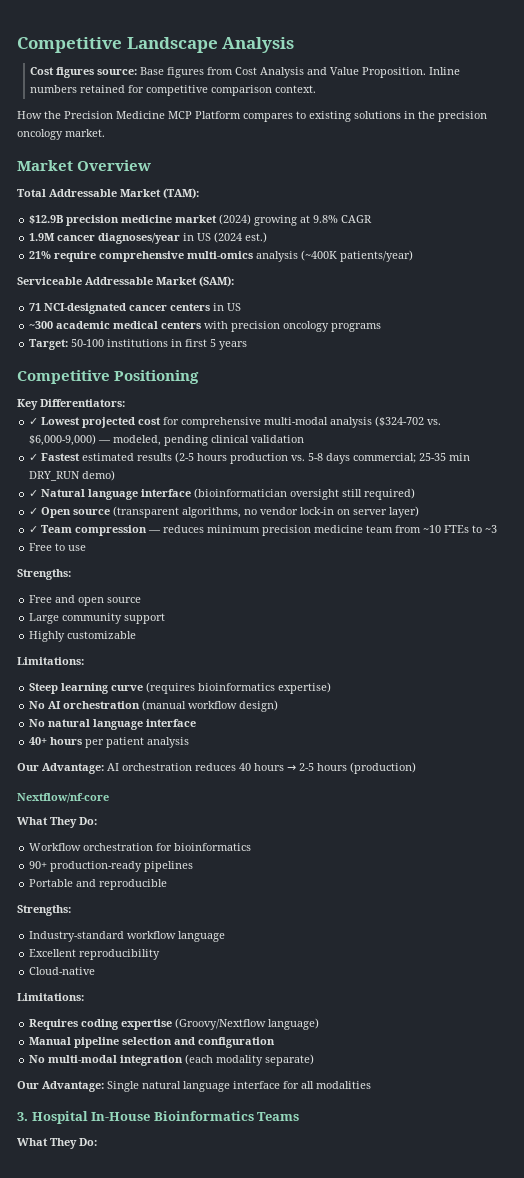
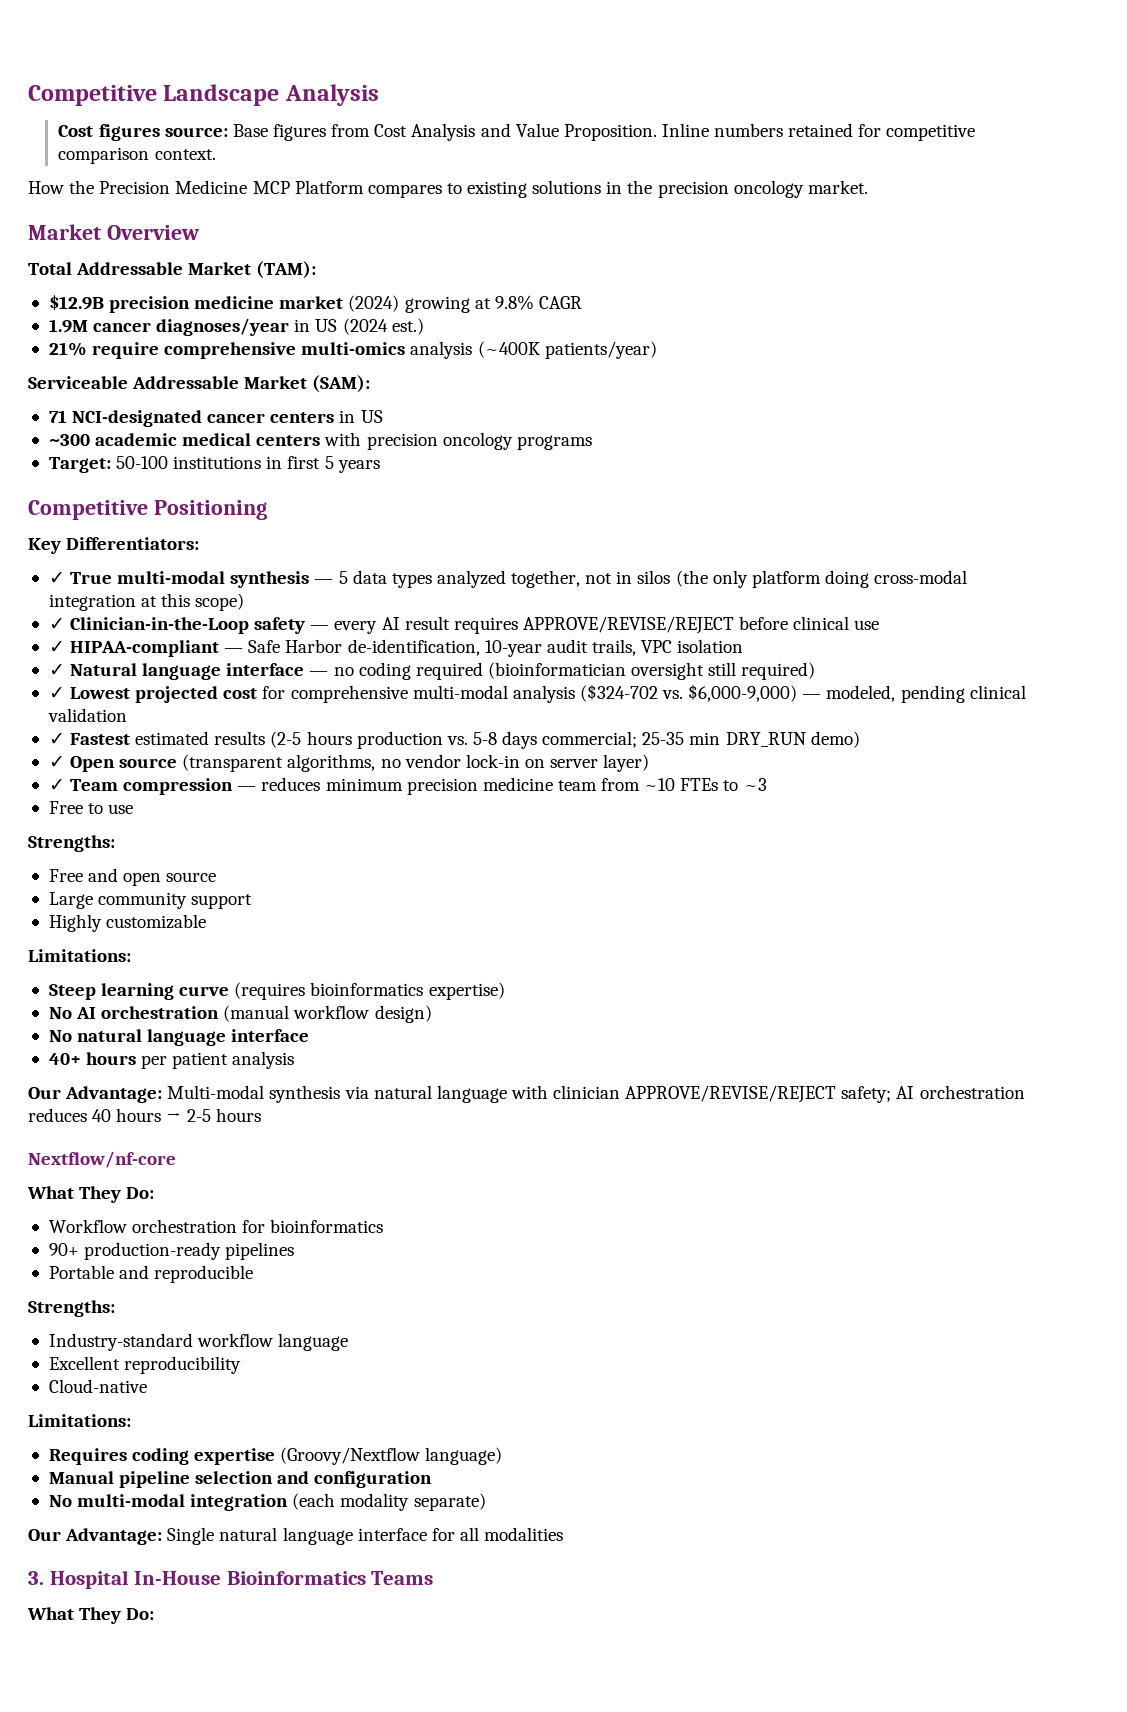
(125, 403) none -> [48,570,968,588] [48,593,245,611] [48,616,880,634] [48,639,744,657] [48,662,816,680] // ✓ True multi-modal synthesis — 5 data types analyzed together, not in silos (the only platform doing cross-modal integration at this scope) // ✓ Clinician-in-the-Loop safety — every AI result requires APPROVE/REVISE/REJECT before clinical use // ✓ HIPAA-compliant — Safe Harbor de-identification, 10-year audit trails, VPC isolation // ✓ Natural language interface — no coding required (bioinformatician oversight still required)
[29,488,416,500] // ✓ Natural language interface (bioinformatician oversight still required) -> (860, 739) none
(104, 768) none -> [167,1085,892,1103] Multi-modal synthesis via natural language with clinician APPROVE/REVISE/REJECT safety;
[350,762,416,774] (production) -> (261, 1115) none

